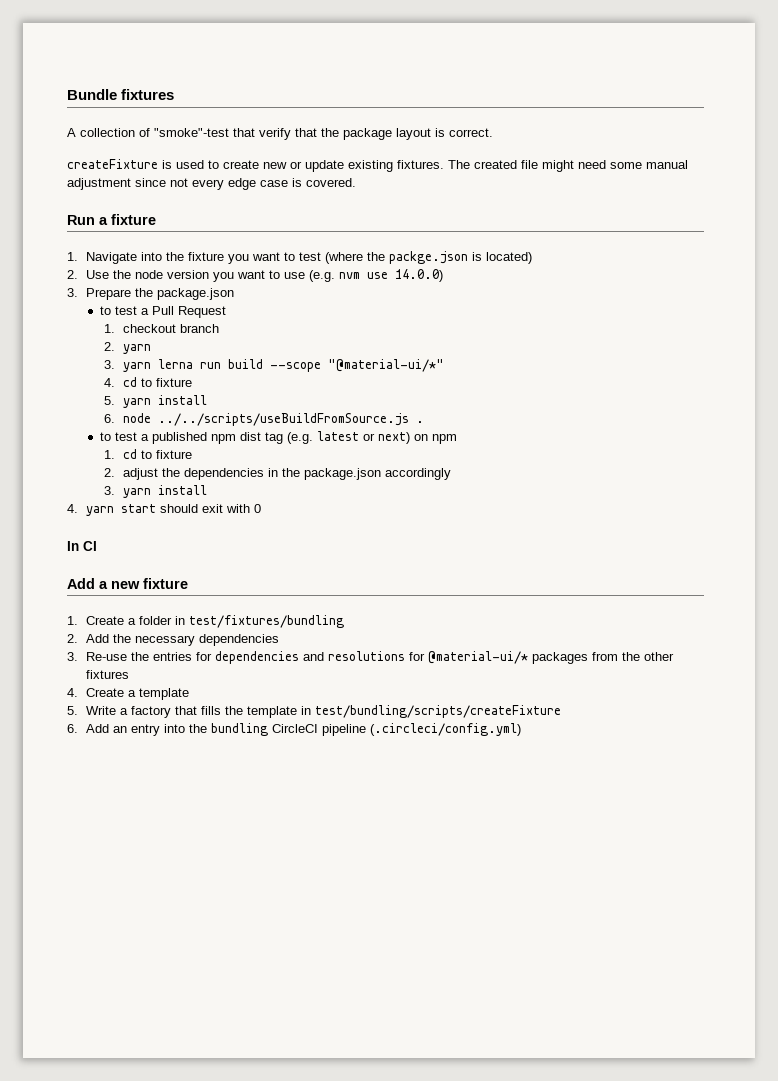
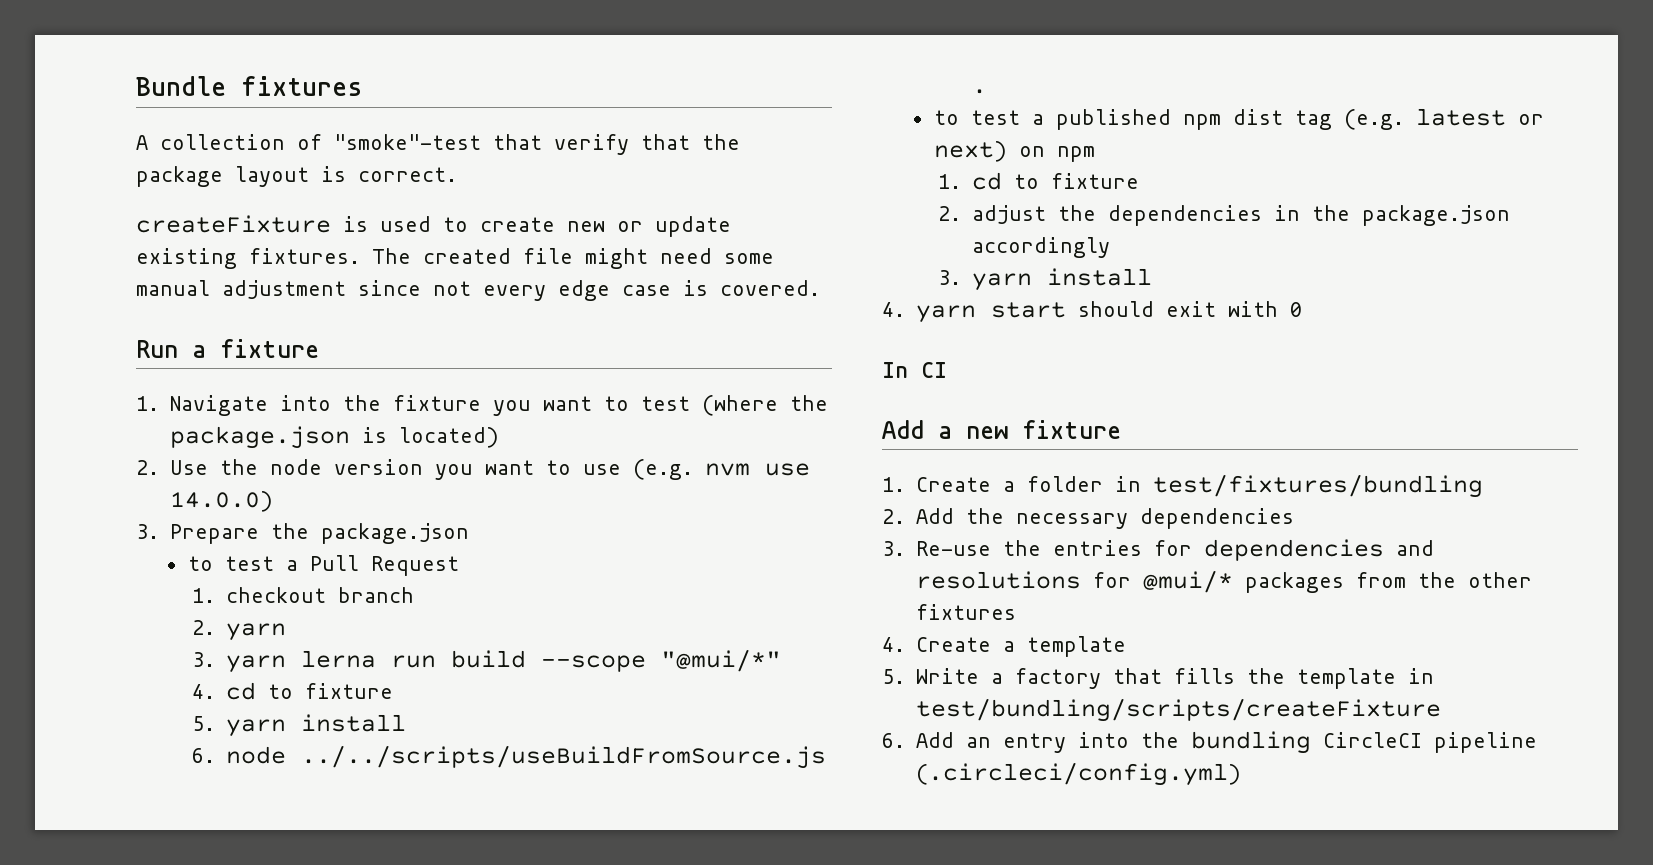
[388,251,468,264] packge.json -> [169,426,350,449] package.json
[327,359,444,372] "@material-ui/*" -> [660,649,781,672] "@mui/*"
[427,651,528,664] @material-ui/* -> [1142,570,1233,593] @mui/*

